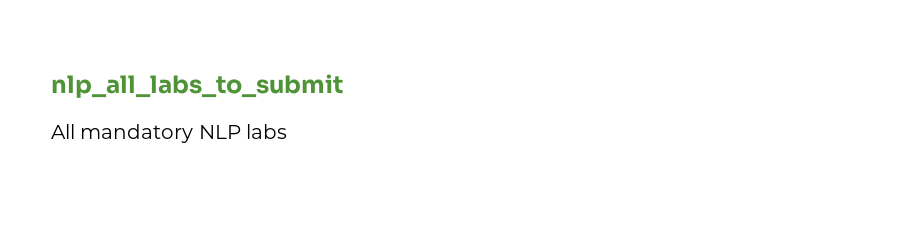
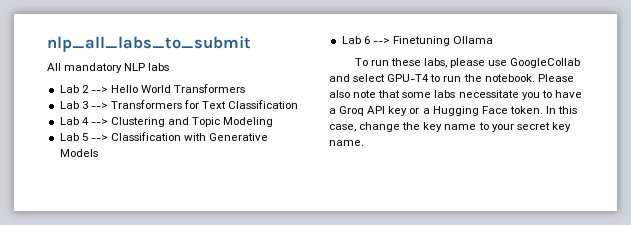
(288, 131) none -> [59,84,246,93] [59,100,299,109] [59,117,274,127] [59,132,269,141] [59,149,98,157] [341,36,494,46] [354,58,581,68] [329,74,574,82] [329,90,582,100] [329,106,578,116] [329,122,571,132] [329,140,364,146] // Lab 2 --> Hello World Transformers // Lab 3 --> Transformers for Text Classification // Lab 4 --> Clustering and Topic Modeling // Lab 5 --> Classification with Generative Models // Lab 6 --> Finetuning Ollama // To run these labs, please use GoogleCollab and select GPU-T4 to run the notebook. Please also note that some labs necessitate you to have a Groq API key or a Hugging Face token. In this case, change the key name to your secret key name.

